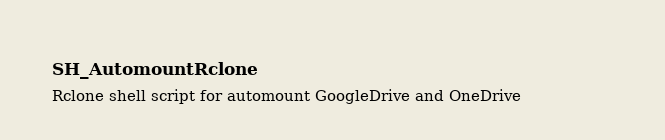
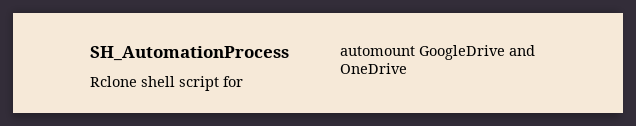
[52,62,258,79] SH_AutomountRclone -> [90,46,289,61] SH_AutomationProcess

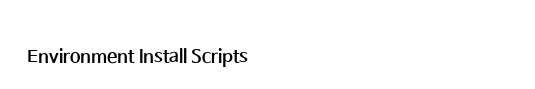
[90,46,289,61] [90,76,243,91] [340,45,535,60] [340,63,407,74] SH_AutomationProcess // Rclone shell script for automount GoogleDrive and OneDrive -> [27,48,249,67] Environment Install Scripts

